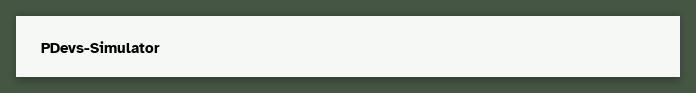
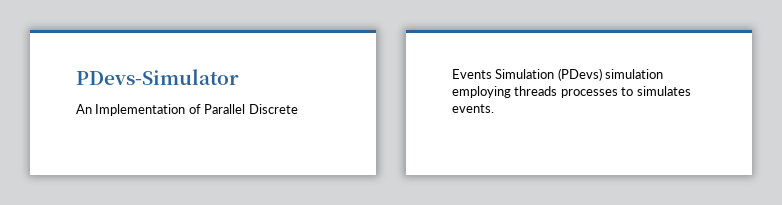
(160, 47) none -> [76,104,298,116] [452,68,664,81] [452,86,691,98] [452,104,494,113] // An Implementation of Parallel Discrete Events Simulation (PDevs) simulation employing threads processes to simulates events.

